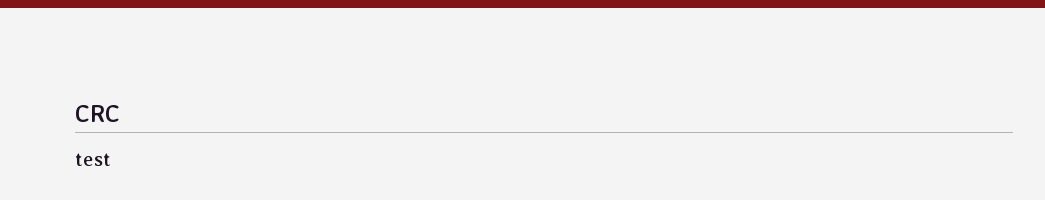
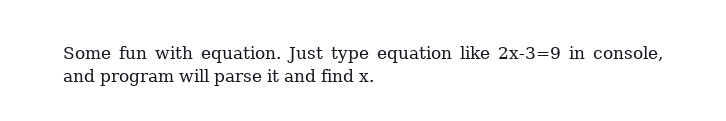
[75,105,120,122] [75,153,111,166] CRC // test -> [63,46,663,63] [63,69,374,86] Some fun with equation. Just type equation like 2x-3=9 in console, and program will parse it and find x.

